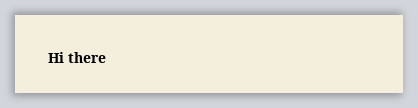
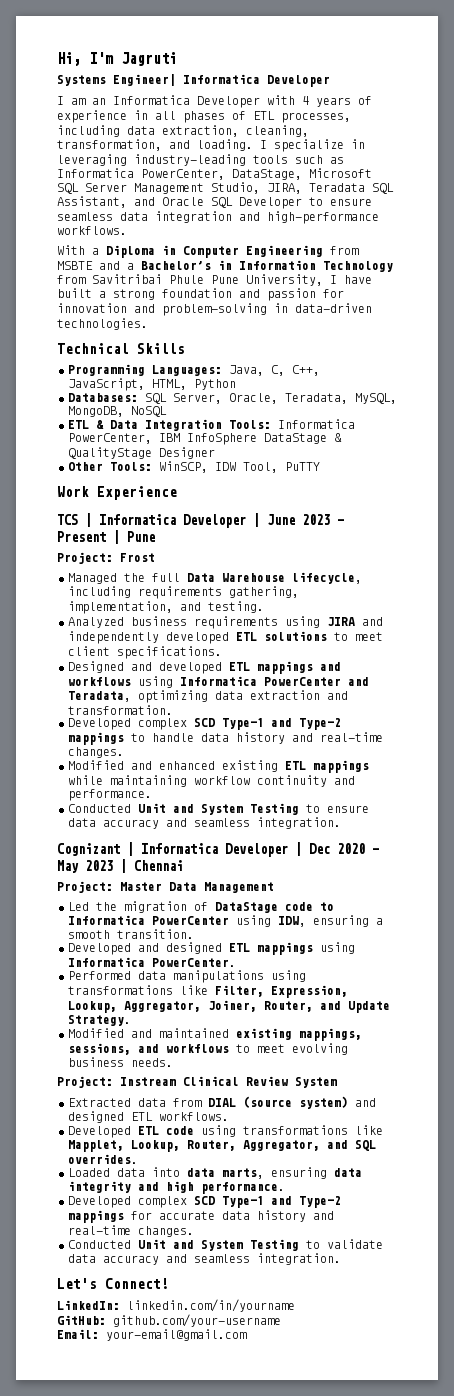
[48,52,106,63] Hi there -> [57,52,177,66] [57,74,330,87] [57,95,372,108] [57,110,351,123] [57,125,309,137] [57,139,365,152] [57,154,344,166] [57,168,372,180] [57,182,394,194] [57,196,372,209] [57,211,379,224] [57,226,127,235] [57,245,359,258] [57,260,393,272] [57,274,372,286] [57,288,344,301] [57,303,372,316] [57,318,148,330] [57,343,185,354] [68,364,320,376] [68,378,236,391] [68,393,397,404] [68,406,167,417] [68,419,355,431] [68,433,342,445] [68,447,215,459] [68,461,320,473] [57,486,177,500] [57,513,344,528] [57,530,155,544] [57,552,155,564] [68,572,362,584] [68,586,299,599] [68,601,264,614] [68,616,383,629] [68,631,383,644] [68,646,222,659] [68,661,341,674] [68,676,369,688] [68,690,348,703] [68,705,173,715] [68,718,341,730] [68,732,383,745] [68,747,124,758] [68,760,369,773] [68,775,355,787] [68,789,152,801] [68,803,369,815] [68,817,341,829] [57,842,379,857] [57,859,183,873] [57,881,274,893] [68,901,334,913] [68,915,383,927] [68,929,194,939] [68,942,355,955] [68,957,236,967] [68,970,306,983] [68,985,348,998] [68,1000,390,1013] [68,1015,131,1026] [68,1028,362,1041] [68,1043,348,1055] [68,1057,173,1067] [57,1076,337,1088] [68,1096,376,1109] [68,1111,229,1123] [68,1125,383,1138] [68,1140,376,1152] [68,1154,138,1164] [68,1167,362,1179] [68,1181,285,1194] [68,1196,341,1208] [68,1210,334,1223] [68,1225,194,1237] [68,1239,383,1251] [68,1253,341,1265] [57,1278,169,1289] [57,1299,295,1312] [57,1314,281,1327] [57,1329,247,1341] Hi, I'm Jagruti // Systems Engineer| Informatica Developer // I am an Informatica Developer with 4 years of experience in all phases of ETL processes, including data extraction, cleaning, transformation, and loading. I specialize in leveraging industry-leading tools such as Informatica PowerCenter, DataStage, Microsoft SQL Server Management Studio, JIRA, Teradata SQL Assistant, and Oracle SQL Developer to ensure seamless data integration and high-performance workflows. // With a Diploma in Computer Engineering from MSBTE and a Bachelor’s in Information Technology from Savitribai Phule Pune University, I have built a strong foundation and passion for innovation and problem-solving in data-driven technologies. // Technical Skills // Programming Languages: Java, C, C++, JavaScript, HTML, Python // Databases: SQL Server, Oracle, Teradata, MySQL, MongoDB, NoSQL // ETL & Data Integration Tools: Informatica PowerCenter, IBM InfoSphere DataStage & QualityStage Designer // Other Tools: WinSCP, IDW Tool, PuTTY // Work Experience // TCS | Informatica Developer | June 2023 - Present | Pune // Project: Frost // Managed the full Data Warehouse lifecycle, including requirements gathering, implementation, and testing. // Analyzed business requirements using JIRA and independently developed ETL solutions to meet client specifications. // Designed and developed ETL mappings and workflows using Informatica PowerCenter and Teradata, optimizing data extraction and transformation. // Developed complex SCD Type-1 and Type-2 mappings to handle data history and real-time changes. // Modified and enhanced existing ETL mappings while maintaining workflow continuity and performance. // Conducted Unit and System Testing to ensure data accuracy and seamless integration. // Cognizant | Informatica Developer | Dec 2020 - May 2023 | Chennai // Project: Master Data Management // Led the migration of DataStage code to Informatica PowerCenter using IDW, ensuring a smooth transition. // Developed and designed ETL mappings using Informatica PowerCenter. // Performed data manipulations using transformations like Filter, Expression, Lookup, Aggregator, Joiner, Router, and Update Strategy. // Modified and maintained existing mappings, sessions, and workflows to meet evolving business needs. // Project: Instream Clinical Review System // Extracted data from DIAL (source system) and designed ETL workflows. // Developed ETL code using transformations like Mapplet, Lookup, Router, Aggregator, and SQL overrides. // Loaded data into data marts, ensuring data integrity and high performance. // Developed complex SCD Type-1 and Type-2 mappings for accurate data history and real-time changes. // Conducted Unit and System Testing to validate data accuracy and seamless integration. // Let's Connect! // LinkedIn: linkedin.com/in/yourname // GitHub: github.com/your-username // Email: your-email@gmail.com

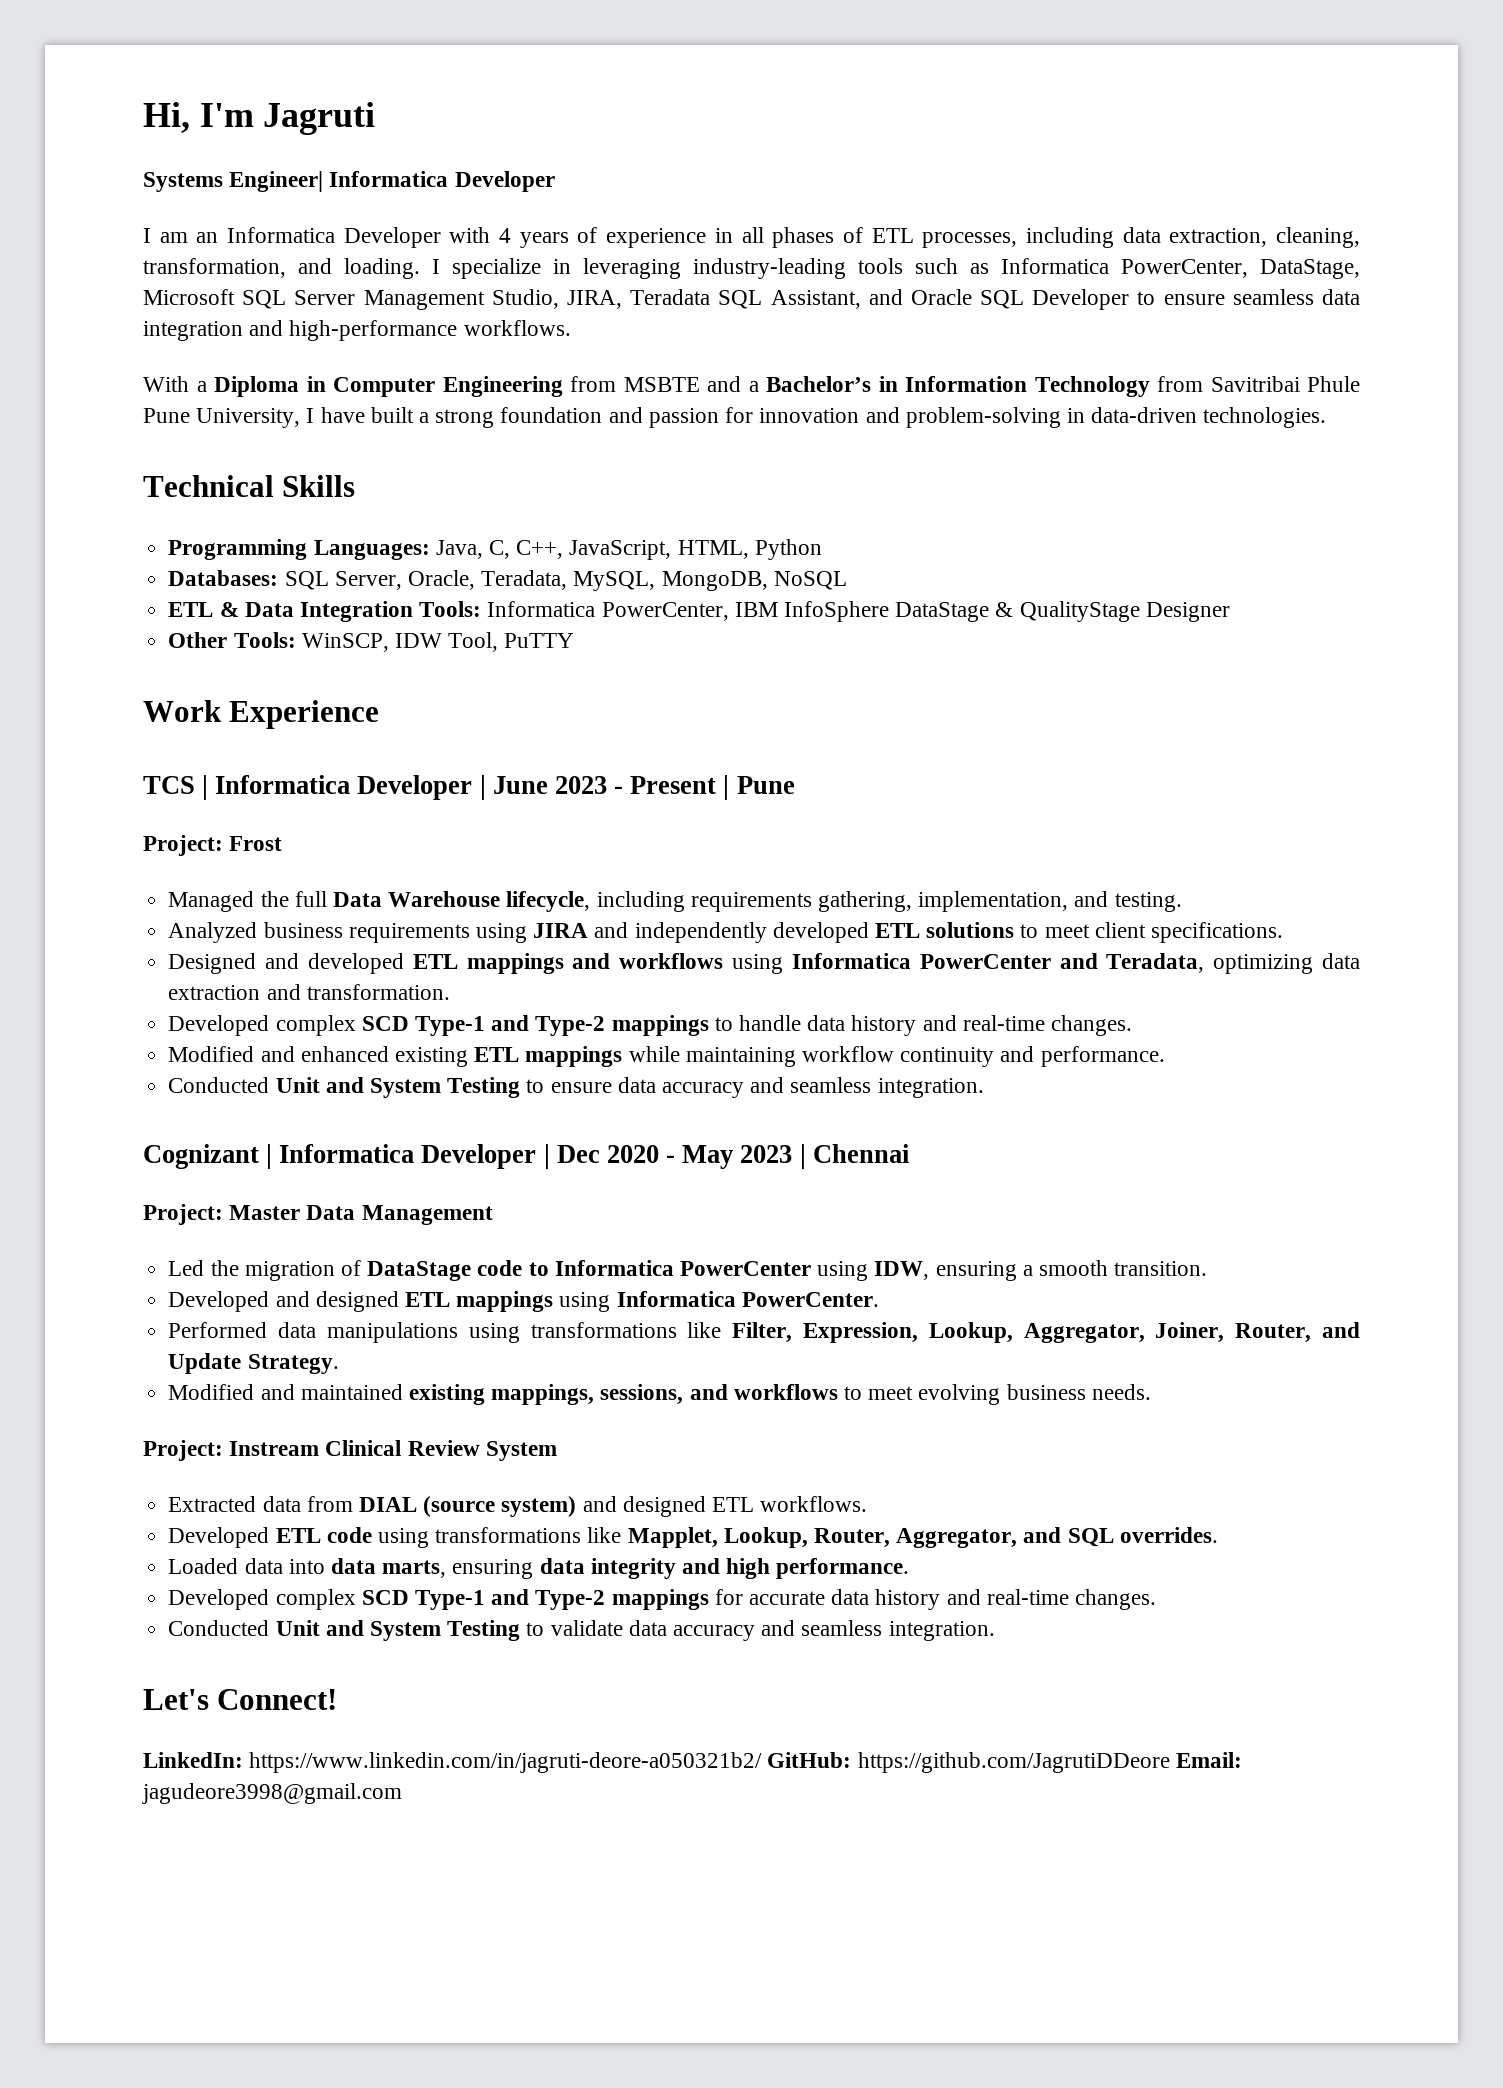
[127,1299,295,1312] [57,1314,281,1327] [57,1329,247,1341] linkedin.com/in/yourname // GitHub: github.com/your-username // Email: your-email@gmail.com -> [249,1752,1242,1773] [142,1783,402,1804] https://www.linkedin.com/in/jagruti-deore-a050321b2/ GitHub: https://github.com/JagrutiDDeore Email: jagudeore3998@gmail.com

